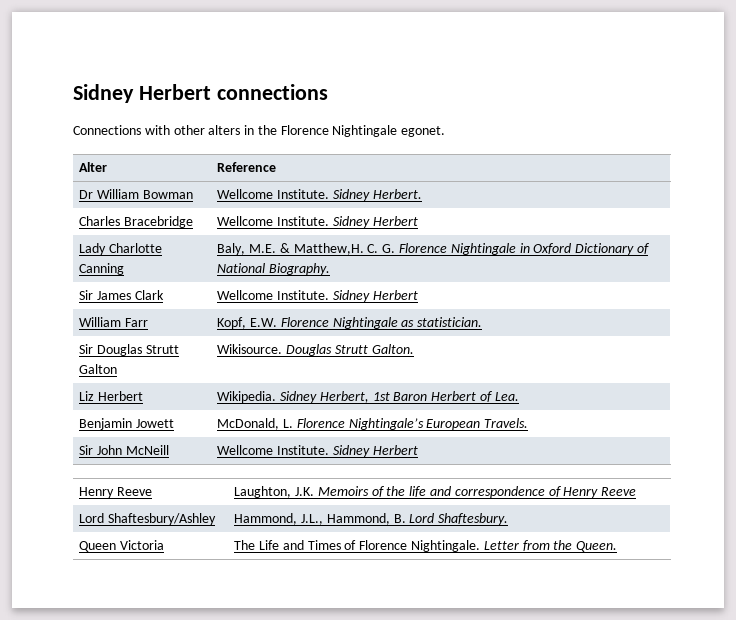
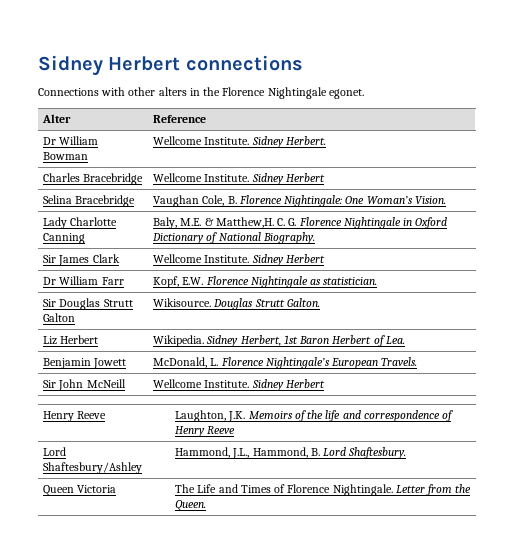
(418, 221) none -> [43,195,136,207] [153,195,446,207] // Selina Bracebridge | Vaughan Cole, B. Florence Nightingale: One Woman’s Vision.
(418, 295) none -> [43,277,57,285] Dr

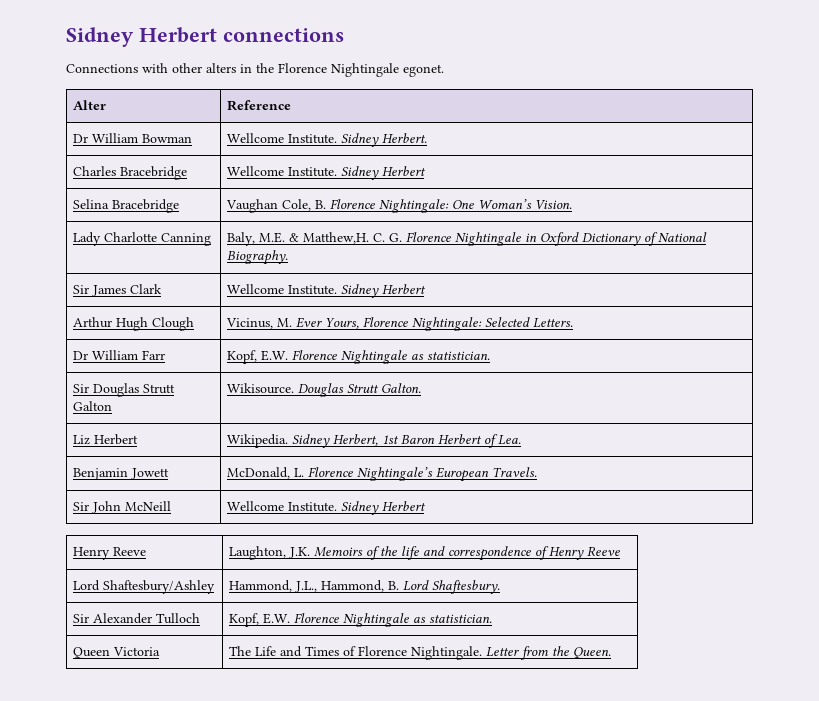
(325, 258) none -> [73,317,195,331] [226,317,574,331] // Arthur Hugh Clough | Vicinus, M. Ever Yours, Florence Nightingale: Selected Letters.
(407, 453) none -> [73,613,201,624] [229,613,493,627] // Sir Alexander Tulloch | Kopf, E.W. Florence Nightingale as statistician.

